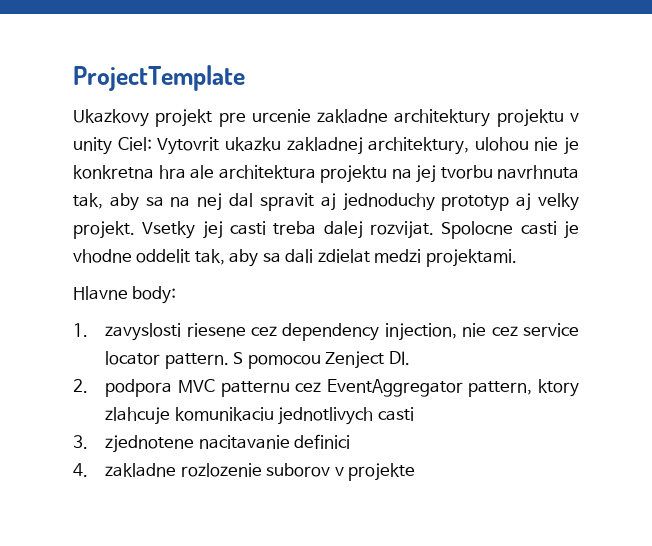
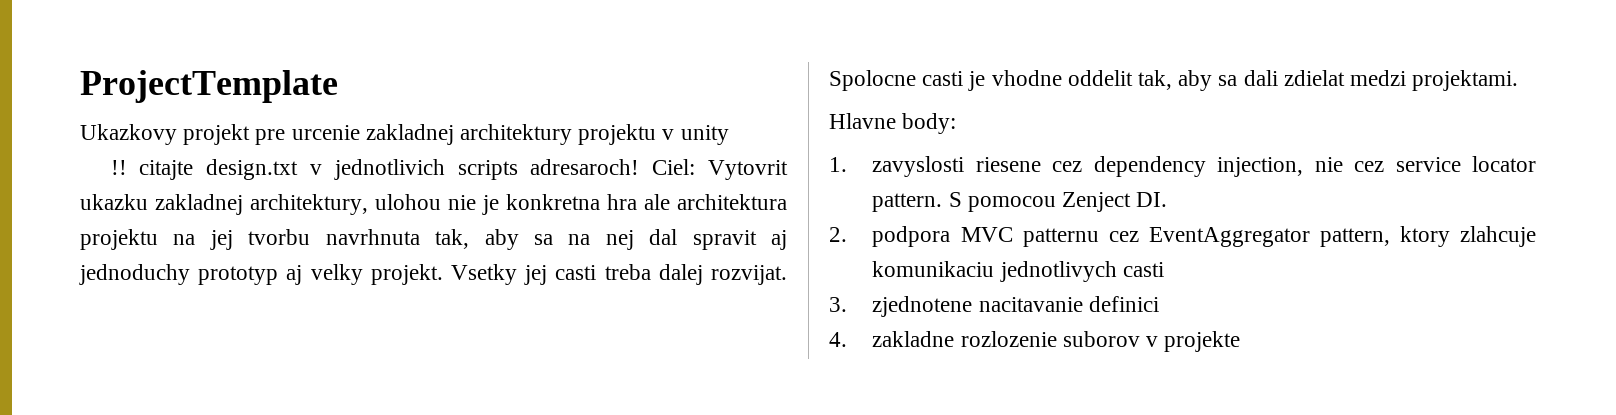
[317,109,389,123] zakladne -> [365,124,454,145] zakladnej
(112, 146) none -> [110,159,640,180] // !! citajte design.txt v jednotlivich scripts adresaroch!

